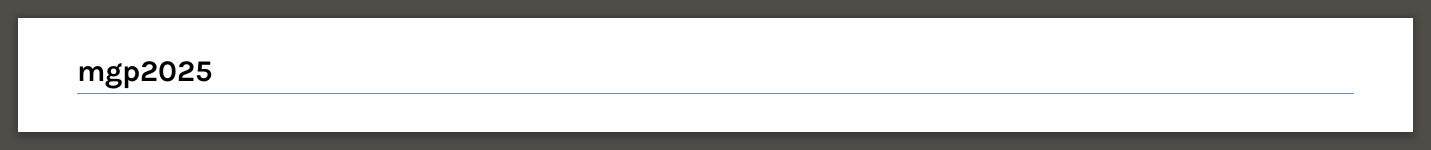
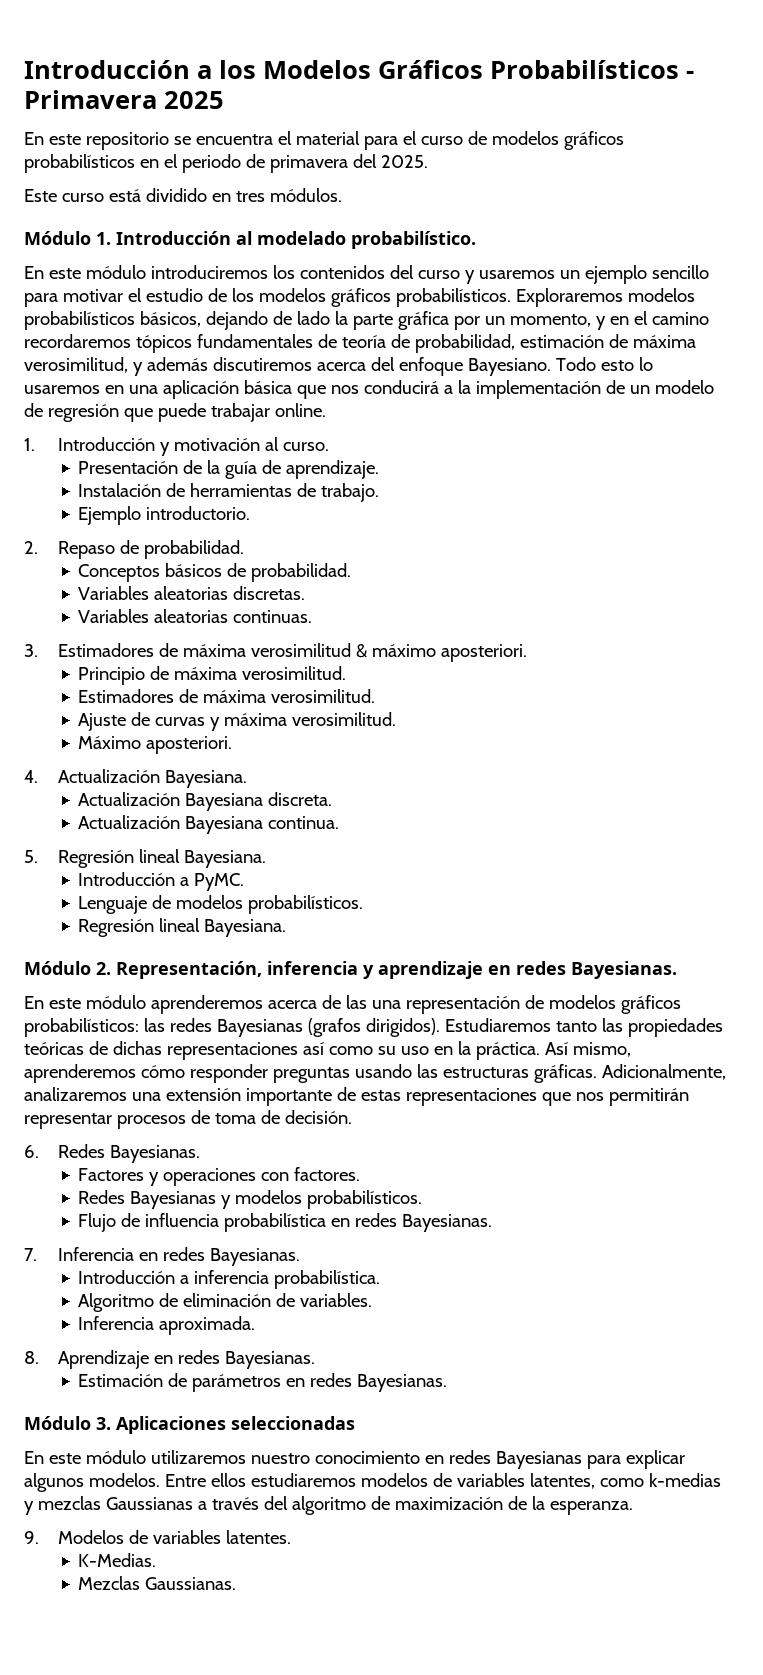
[77,61,212,89] mgp2025 -> [24,60,694,79] [24,90,224,109] [24,131,624,150] [24,154,428,173] [24,188,342,202] [24,231,476,249] [24,265,709,284] [24,288,695,307] [24,311,709,330] [24,334,696,353] [24,357,653,376] [24,380,714,399] [24,403,326,422] [24,437,329,456] [78,460,380,479] [78,483,380,502] [78,506,251,525] [24,540,244,559] [78,563,352,582] [78,586,306,600] [78,609,313,623] [24,643,527,662] [78,666,347,685] [78,689,376,703] [78,712,397,731] [78,736,233,754] [24,769,247,788] [78,792,333,811] [78,815,340,834] [24,849,266,868] [78,872,245,891] [78,895,364,914] [78,918,287,937] [24,961,677,979] [24,995,681,1014] [24,1018,723,1037] [24,1041,631,1060] [24,1064,726,1083] [24,1087,689,1106] [24,1110,352,1129] [24,1144,200,1163] [78,1167,361,1186] [78,1190,423,1209] [78,1213,493,1232] [24,1247,300,1266] [78,1270,381,1289] [78,1293,373,1312] [78,1316,256,1335] [24,1350,315,1369] [78,1373,448,1392] [24,1416,355,1434] [24,1450,685,1469] [24,1473,721,1492] [24,1496,633,1515] [24,1530,291,1544] [78,1553,157,1567] [78,1576,237,1590] Introducción a los Modelos Gráficos Probabilísticos - Primavera 2025 // En este repositorio se encuentra el material para el curso de modelos gráficos probabilísticos en el periodo de primavera del 2025. // Este curso está dividido en tres módulos. // Módulo 1. Introducción al modelado probabilístico. // En este módulo introduciremos los contenidos del curso y usaremos un ejemplo sencillo para motivar el estudio de los modelos gráficos probabilísticos. Exploraremos modelos probabilísticos básicos, dejando de lado la parte gráfica por un momento, y en el camino recordaremos tópicos fundamentales de teoría de probabilidad, estimación de máxima verosimilitud, y además discutiremos acerca del enfoque Bayesiano. Todo esto lo usaremos en una aplicación básica que nos conducirá a la implementación de un modelo de regresión que puede trabajar online. // 1. Introducción y motivación al curso. // Presentación de la guía de aprendizaje. // Instalación de herramientas de trabajo. // Ejemplo introductorio. // 2. Repaso de probabilidad. // Conceptos básicos de probabilidad. // Variables aleatorias discretas. // Variables aleatorias continuas. // 3. Estimadores de máxima verosimilitud & máximo aposteriori. // Principio de máxima verosimilitud. // Estimadores de máxima verosimilitud. // Ajuste de curvas y máxima verosimilitud. // Máximo aposteriori. // 4. Actualización Bayesiana. // Actualización Bayesiana discreta. // Actualización Bayesiana continua. // 5. Regresión lineal Bayesiana. // Introducción a PyMC. // Lenguaje de modelos probabilísticos. // Regresión lineal Bayesiana. // Módulo 2. Representación, inferencia y aprendizaje en redes Bayesianas. // En este módulo aprenderemos acerca de las una representación de modelos gráficos probabilísticos: las redes Bayesianas (grafos dirigidos). Estudiaremos tanto las propiedades teóricas de dichas representaciones así como su uso en la práctica. Así mismo, aprenderemos cómo responder preguntas usando las estructuras gráficas. Adicionalmente, analizaremos una extensión importante de estas representaciones que nos permitirán representar procesos de toma de decisión. // 6. Redes Bayesianas. // Factores y operaciones con factores. // Redes Bayesianas y modelos probabilísticos. // Flujo de influencia probabilística en redes Bayesianas. // 7. Inferencia en redes Bayesianas. // Introducción a inferencia probabilística. // Algoritmo de eliminación de variables. // Inferencia aproximada. // 8. Aprendizaje en redes Bayesianas. // Estimación de parámetros en redes Bayesianas. // Módulo 3. Aplicaciones seleccionadas // En este módulo utilizaremos nuestro conocimiento en redes Bayesianas para explicar algunos modelos. Entre ellos estudiaremos modelos de variables latentes, como k-medias y mezclas Gaussianas a través del algoritmo de maximización de la esperanza. // 9. Modelos de variables latentes. // K-Medias. // Mezclas Gaussianas.

